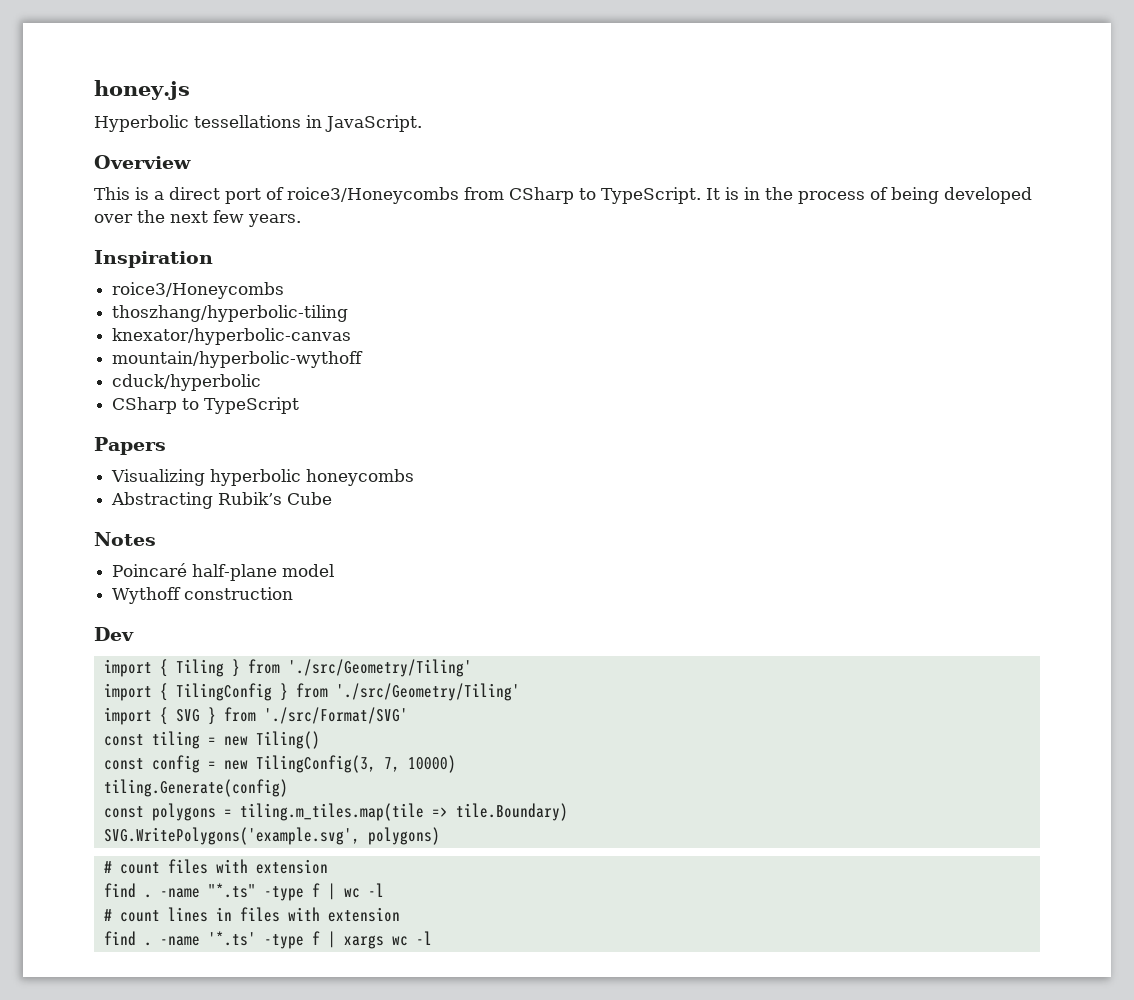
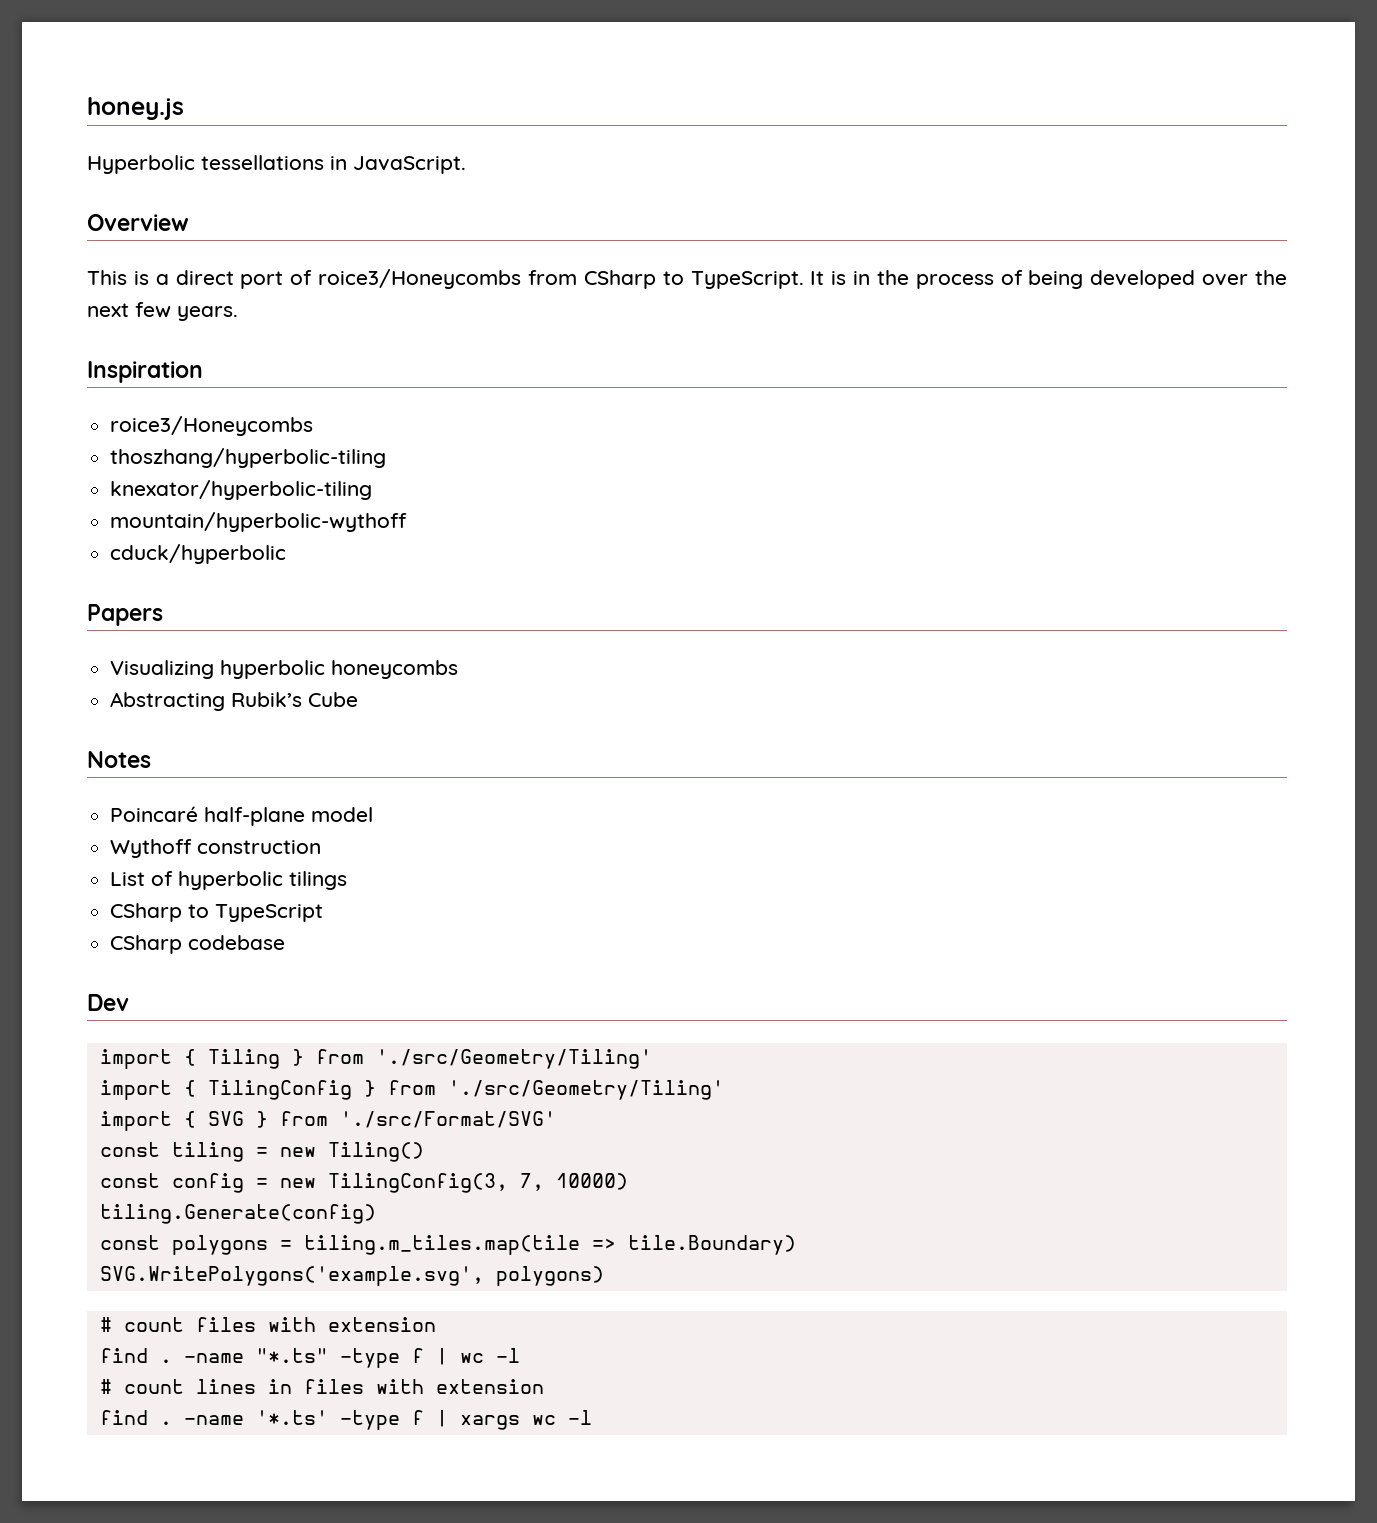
[112,328,352,345] knexator/hyperbolic-canvas -> [110,480,373,500] knexator/hyperbolic-tiling
[112,397,300,414] // CSharp to TypeScript -> (287, 554) none
(294, 593) none -> [110,871,348,890] [110,903,324,922] [110,935,286,954] // List of hyperbolic tilings // CSharp to TypeScript // CSharp codebase

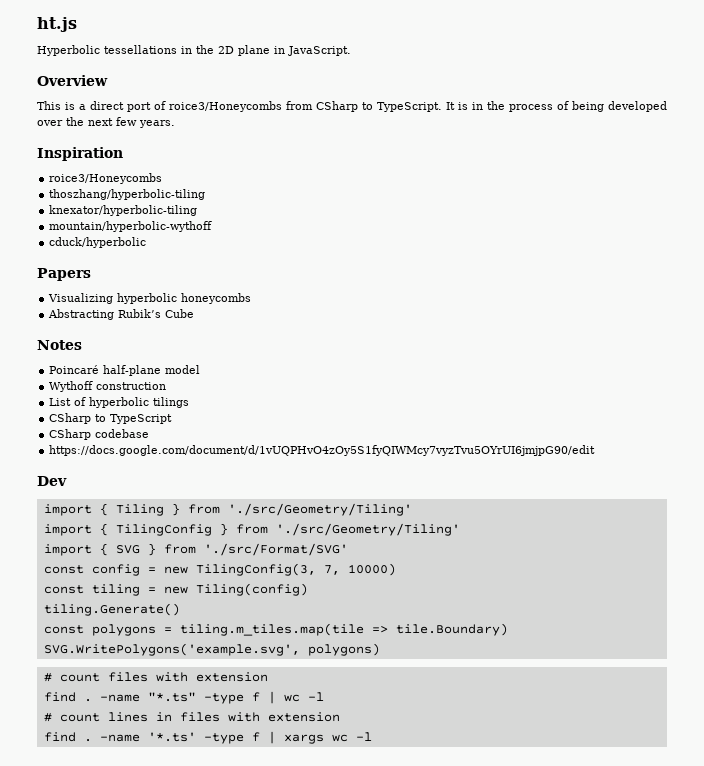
[87,97,184,120] honey.js -> [37,17,77,32] ht.js
(347, 163) none -> [196,45,285,56] the 2D plane in
(286, 942) none -> [49,445,596,456] // https://docs.google.com/document/d/1vUQPHvO4zOy5S1fyQIWMcy7vyzTvu5OYrUI6jmjpG90/edit
[99,1142,424,1162] // const tiling = new Tiling() -> (348, 549) none
[99,1204,376,1224] tiling.Generate(config) -> [43,583,308,596] [43,603,180,616] const tiling = new Tiling(config) // tiling.Generate()

